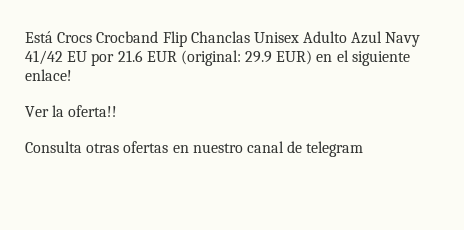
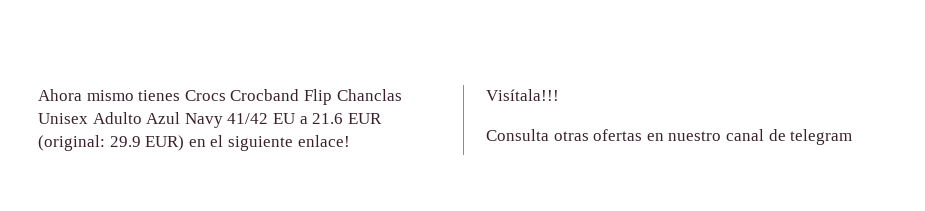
[25,31,53,43] Está -> [38,89,181,101] Ahora mismo tienes
[91,53,115,66] por -> [299,116,308,124] a
[25,105,118,117] Ver la oferta!! -> [486,89,559,101] Visítala!!!

